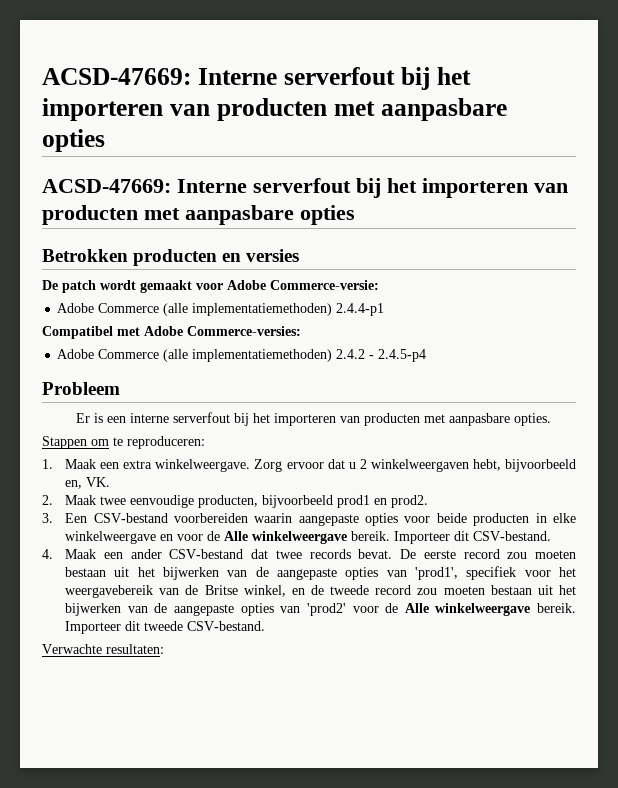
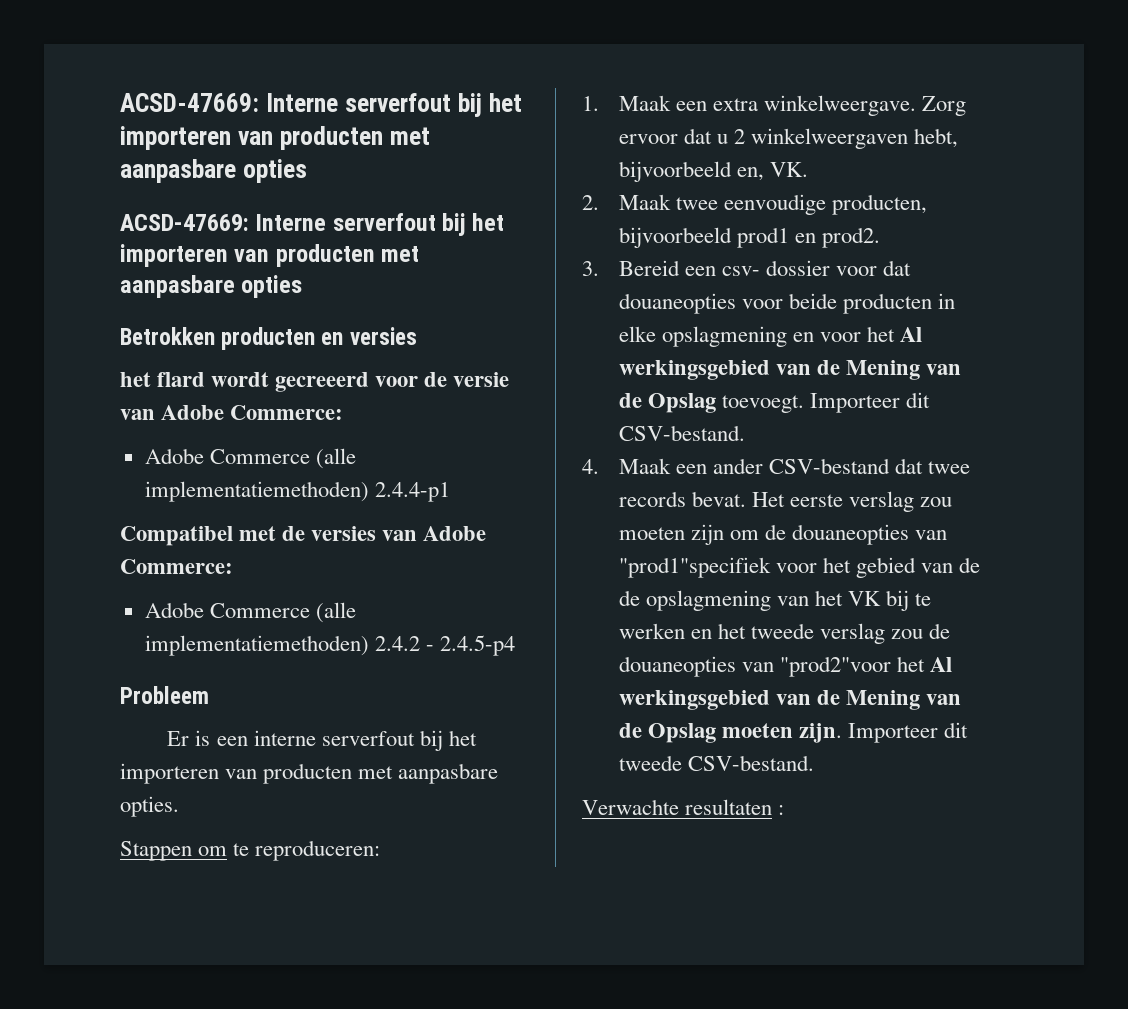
[42,280,379,293] De patch wordt gemaakt voor Adobe Commerce-versie: -> [120,372,510,392] [120,405,344,420] het flard wordt gecreeerd voor de versie van Adobe Commerce:
[144,326,301,336] Adobe Commerce-versies: -> [282,526,487,541] [120,559,233,574] de versies van Adobe Commerce:
[65,513,399,526] Een CSV-bestand voorbereiden waarin aangepaste opties -> [618,260,911,276] [618,293,736,314] Bereid een csv- dossier voor dat douaneopties
[65,531,157,544] winkelweergave -> [661,326,787,347] opslagmening
[207,531,391,544] de Alle winkelweergave bereik. -> [866,326,922,342] [618,360,961,380] [618,393,804,413] het Al werkingsgebied van de Mening van de Opslag toevoegt.
[400,549,576,559] [65,566,577,580] [65,585,576,598] [65,603,576,616] De eerste record zou moeten bestaan uit het bijwerken van de aangepaste opties van 'prod1', specifiek voor het weergavebereik van de Britse winkel, en de tweede record zou moeten bestaan uit het bijwerken van de aangepaste opties van 'prod2' voor de Alle winkelweergave bereik. -> [751,491,952,512] [618,524,947,545] [618,557,980,578] [618,590,932,611] [618,623,951,644] [618,656,952,677] [618,690,961,710] [618,723,842,743] Het eerste verslag zou moeten zijn om de douaneopties van "prod1"specifiek voor het gebied van de de opslagmening van het VK bij te werken en het tweede verslag zou de douaneopties van "prod2"voor het Al werkingsgebied van de Mening van de Opslag moeten zijn.
[106,644,164,654] resultaten: -> [685,799,785,815] resultaten :

